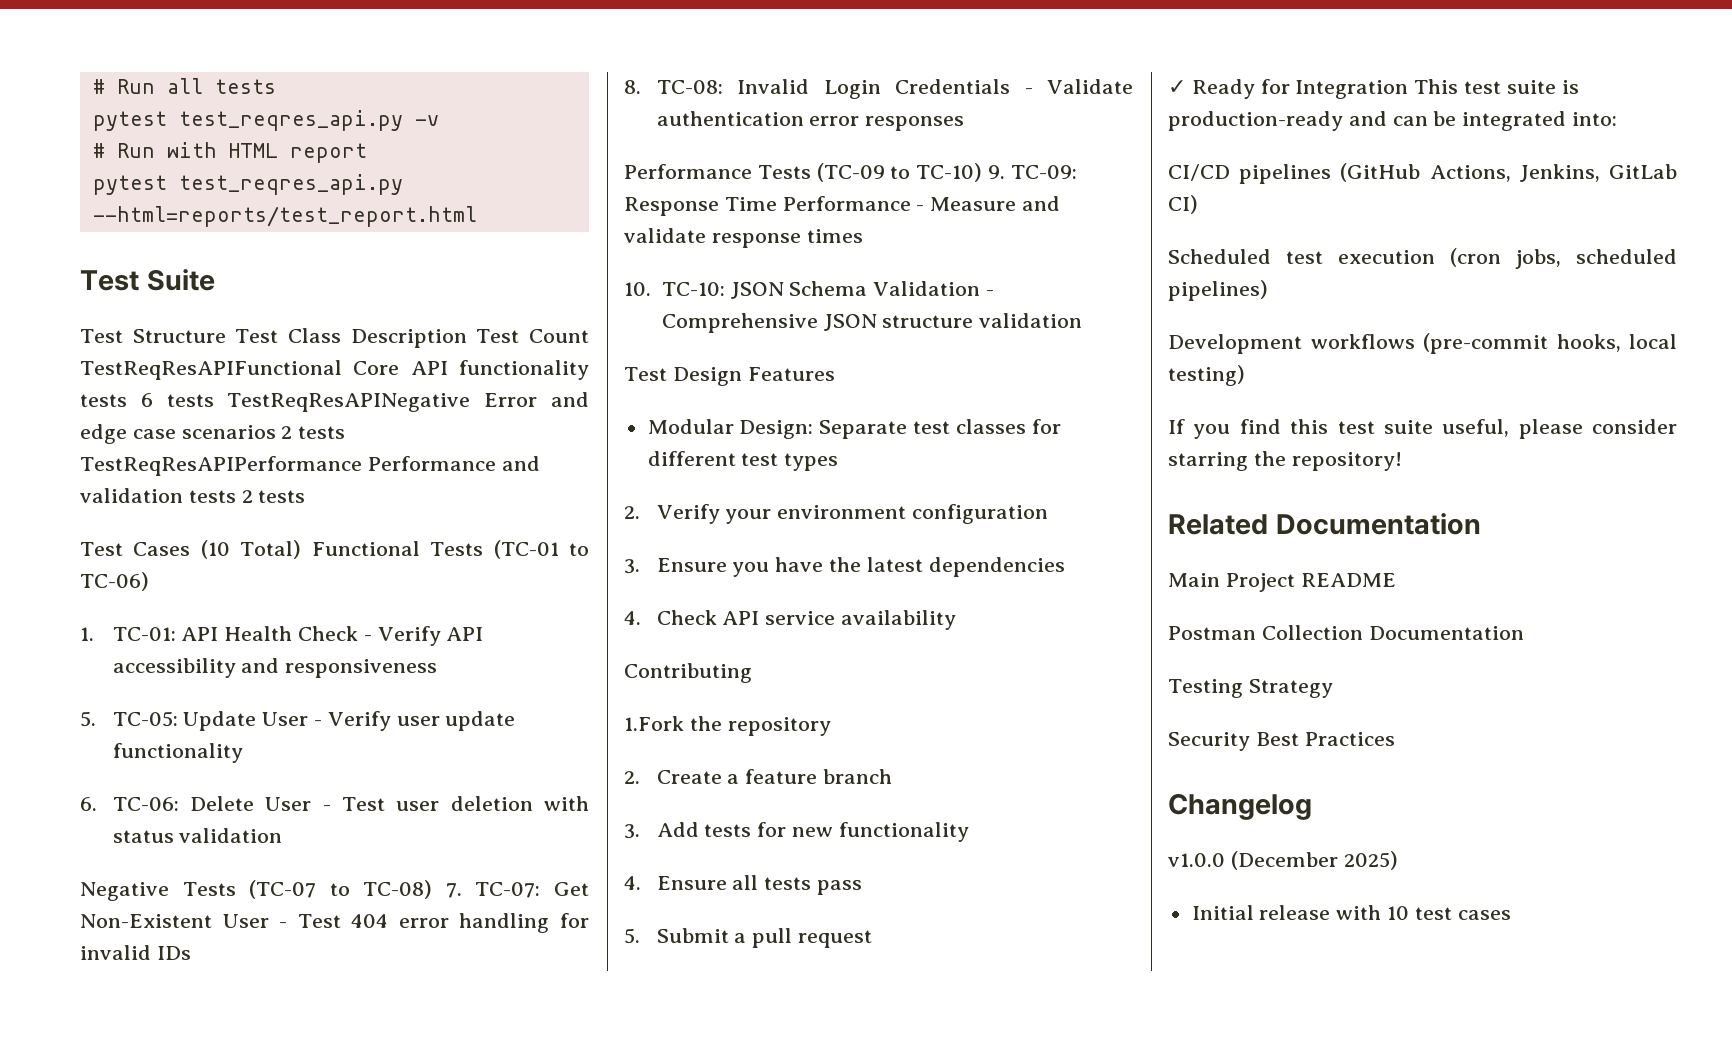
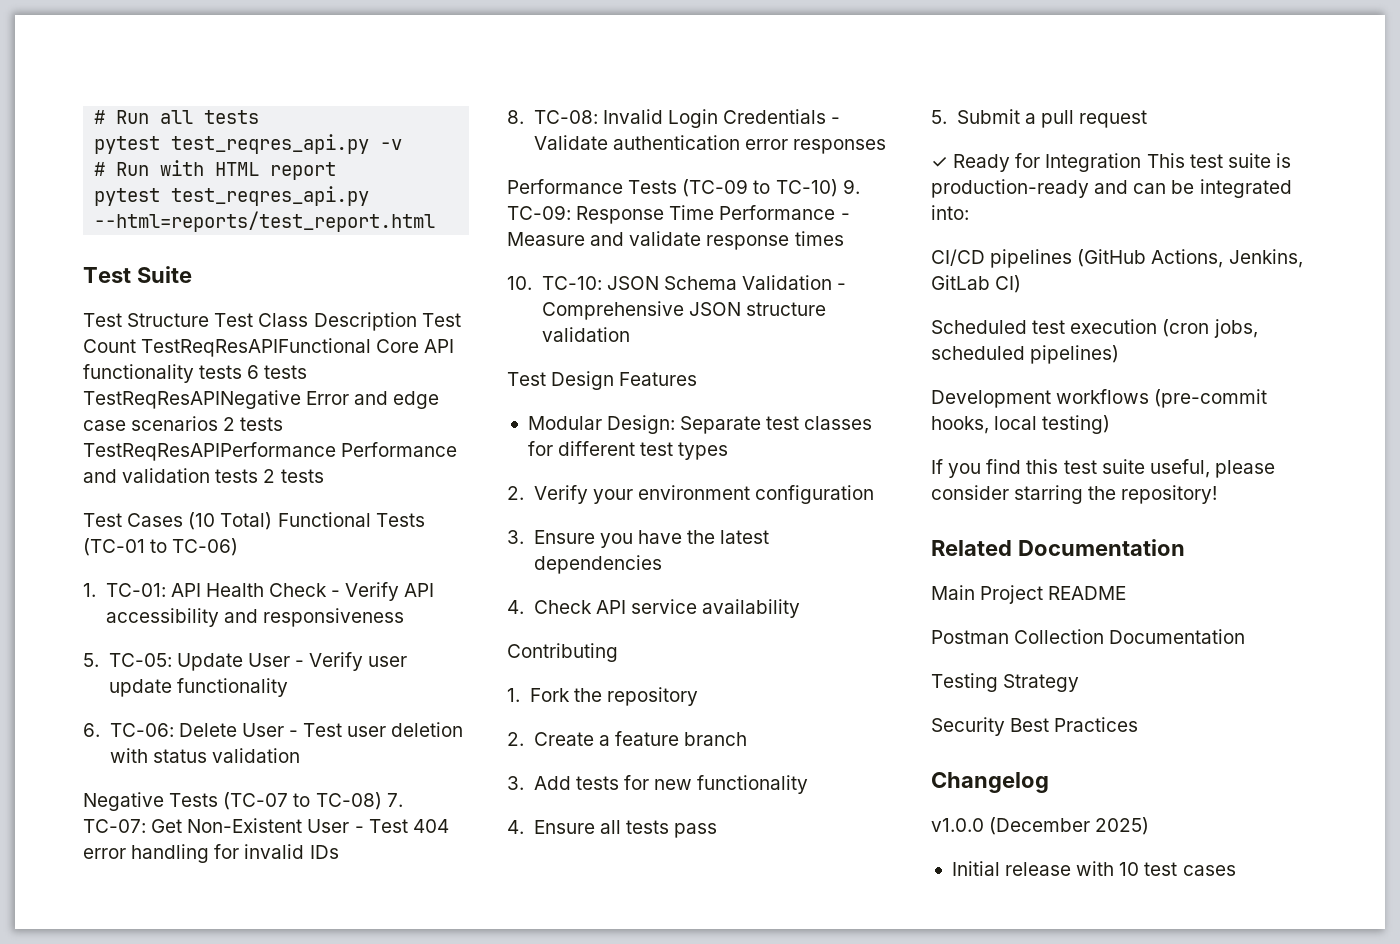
[624,716,684,731] 1.Fork -> [507,688,570,702] 1. Fork

